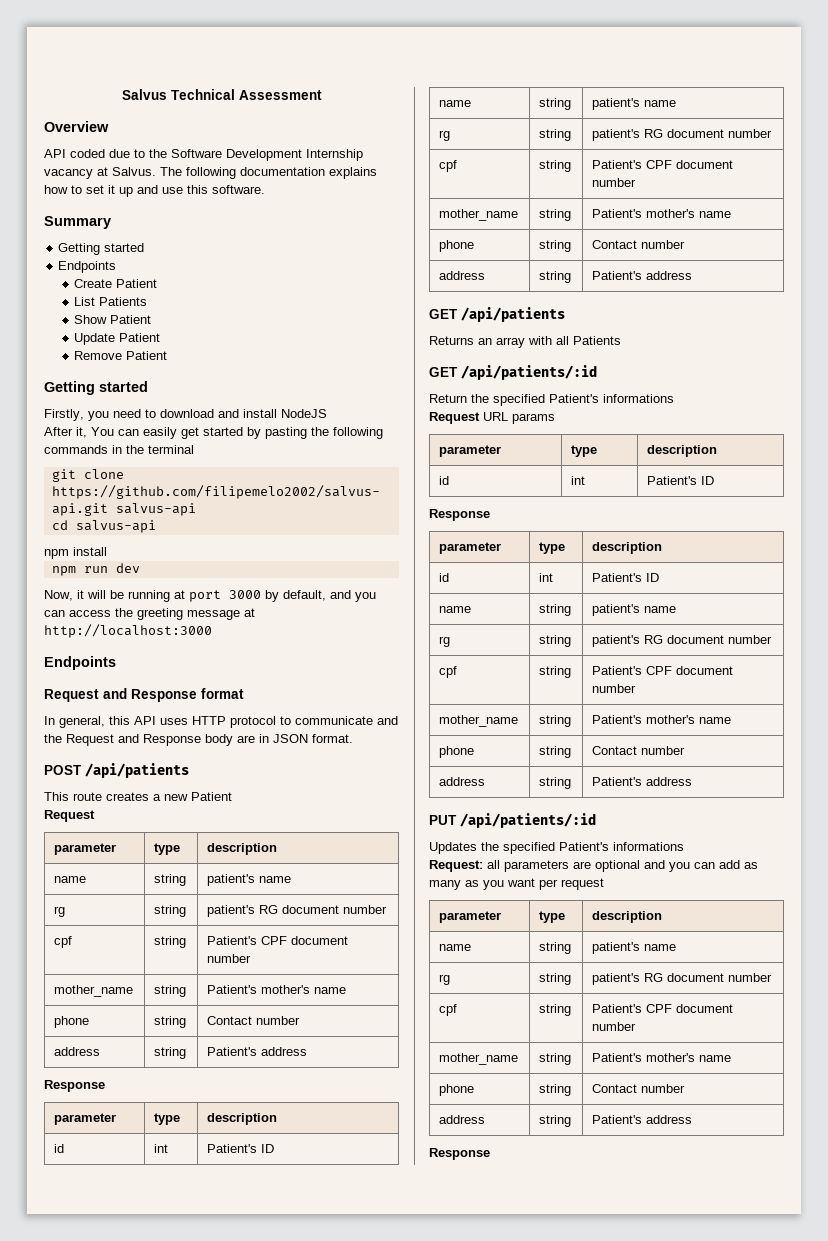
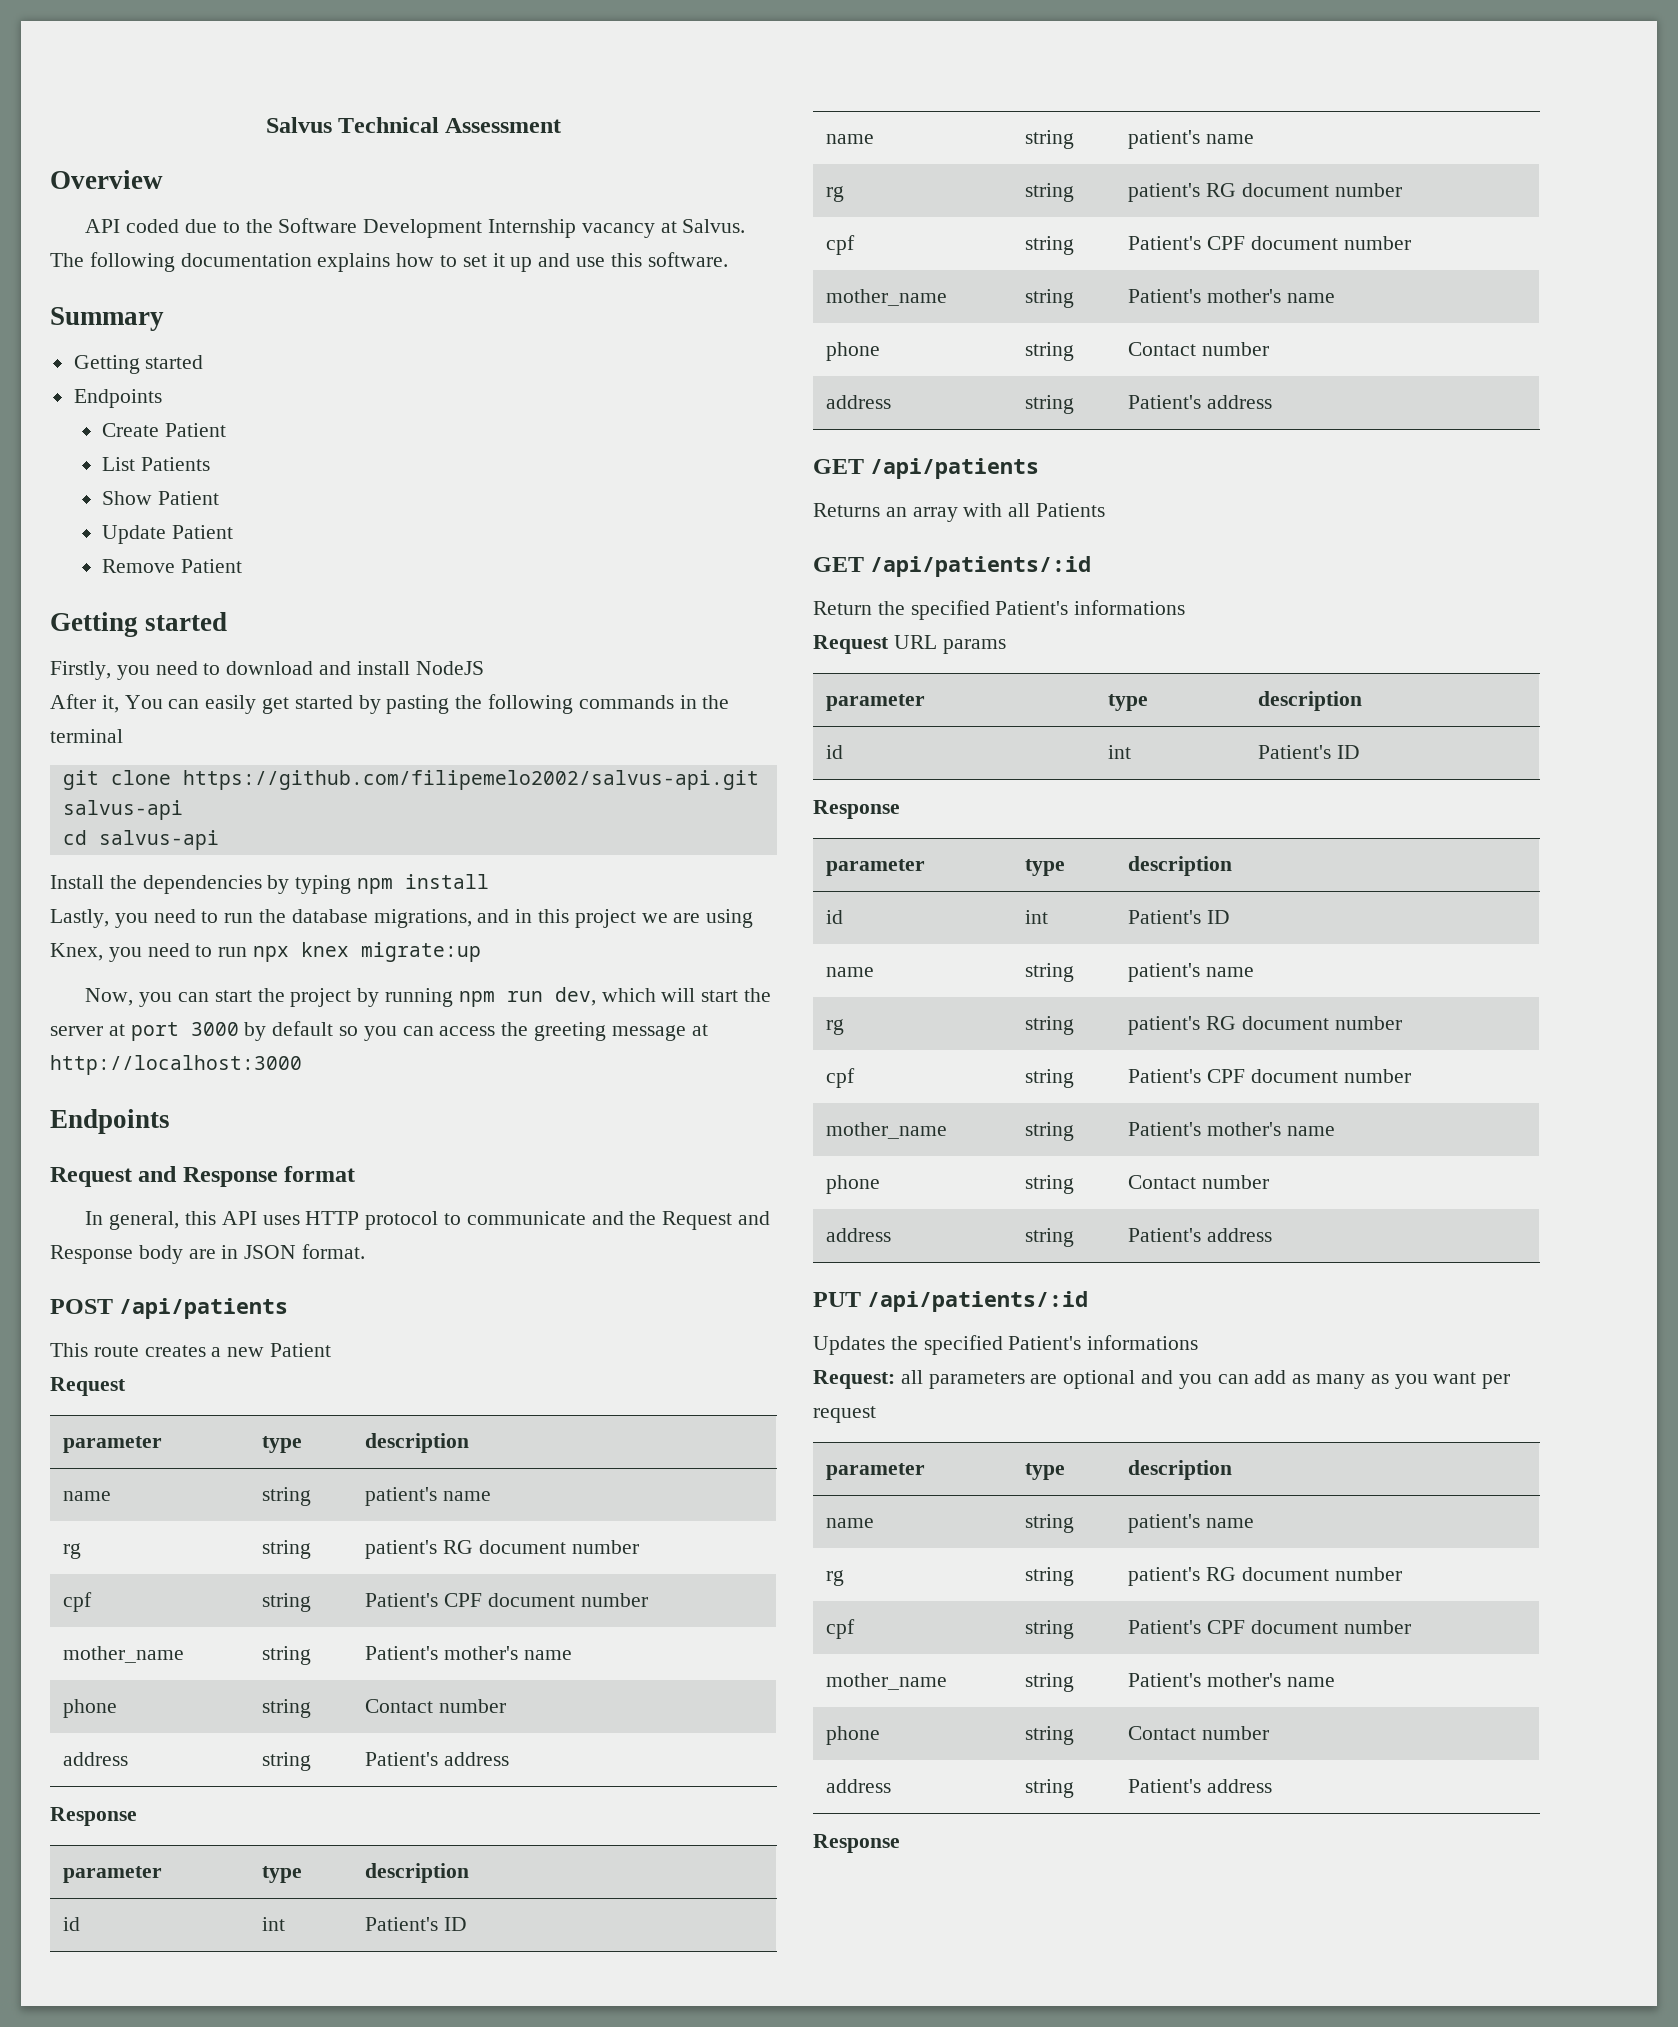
[44,547,107,559] [51,563,140,576] [44,590,170,602] npm install // npm run dev // Now, it will be running -> [50,874,490,894] [50,909,754,928] [50,942,482,962] [85,987,772,1007] [50,1026,103,1036] Install the dependencies by typing npm install // Lastly, you need to run the database migrations, and in this project we are using Knex, you need to run npx knex migrate:up // Now, you can start the project by running npm run dev, which will start the server
[283,590,351,601] default, and -> [272,1021,359,1036] default so

